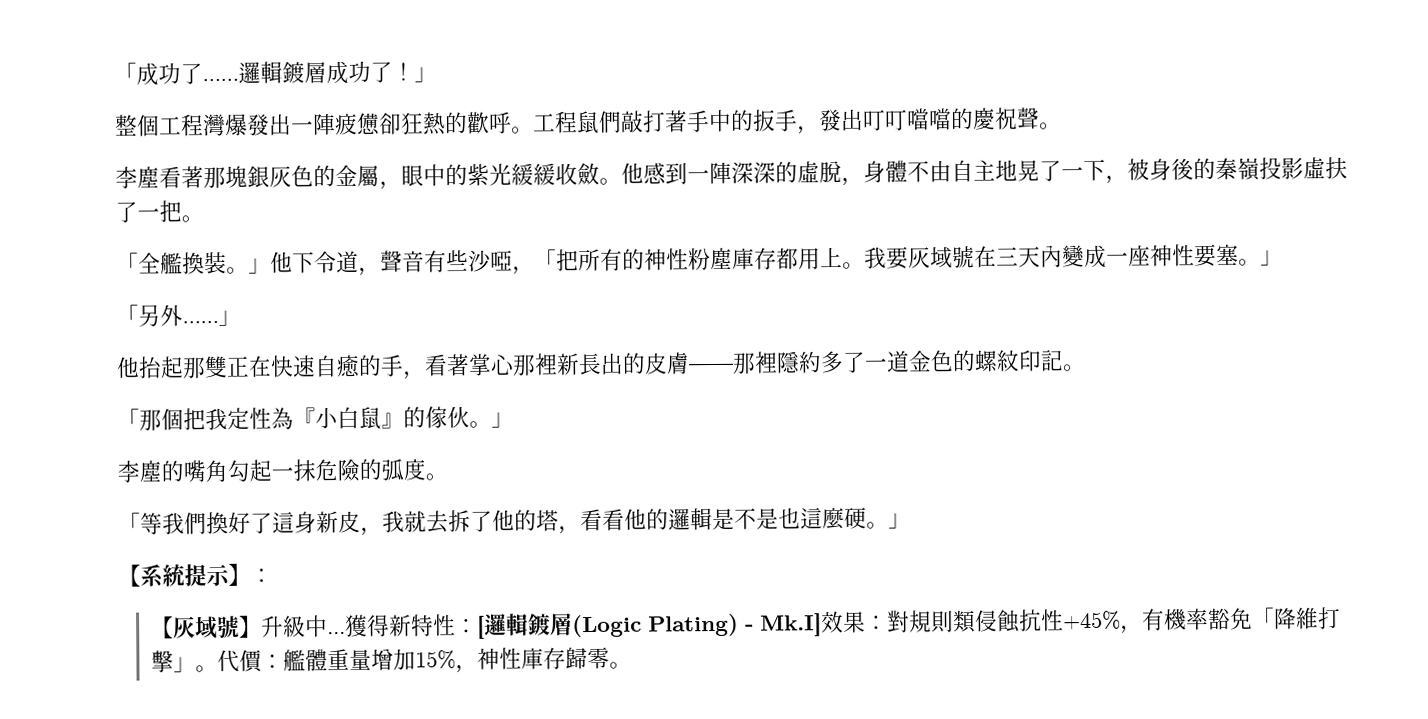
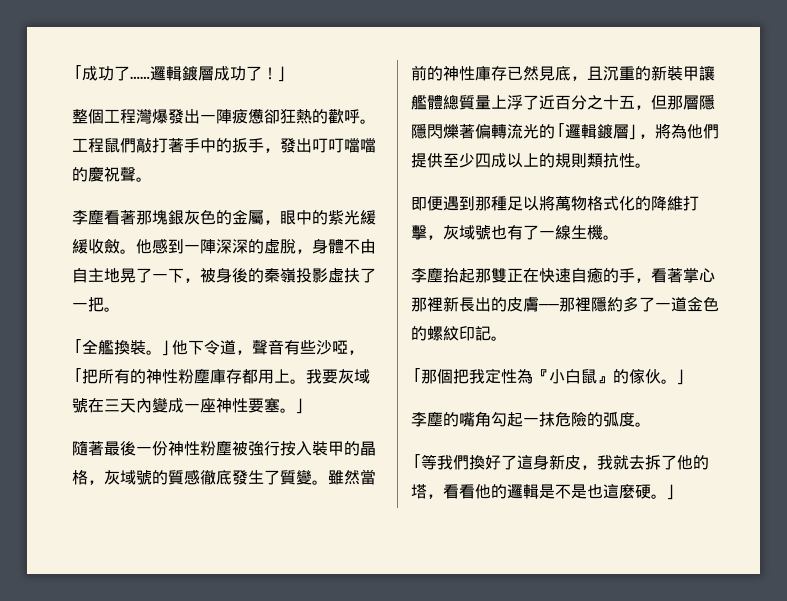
[116,304,241,327] [116,356,140,379] 「另外……」 // 他 -> [72,440,376,456] [72,469,376,485] [411,65,715,81] [411,94,715,110] [411,123,719,140] [411,153,651,168] [411,195,699,211] [411,224,619,240] [411,267,443,283] 隨著最後一份神性粉塵被強行按入裝甲的晶格，灰域號的質感徹底發生了質變。雖然當前的神性庫存已然見底，且沉重的新裝甲讓艦體總質量上浮了近百分之十五，但那層隱隱閃爍著偏轉流光的「邏輯鍍層」，將為他們提供至少四成以上的規則類抗性。 // 即便遇到那種足以將萬物格式化的降維打擊，灰域號也有了一線生機。 // 李塵
[118,563,273,588] [151,606,1342,640] [151,646,633,674] // 【系統提示】： // 【灰域號】升級中...獲得新特性：[邏輯鍍層(Logic Plating) - Mk.I]效果：對規則類侵蝕抗性+45%，有機率豁免「降維打擊」。代價：艦體重量增加15%，神性庫存歸零。 -> (677, 492) none

